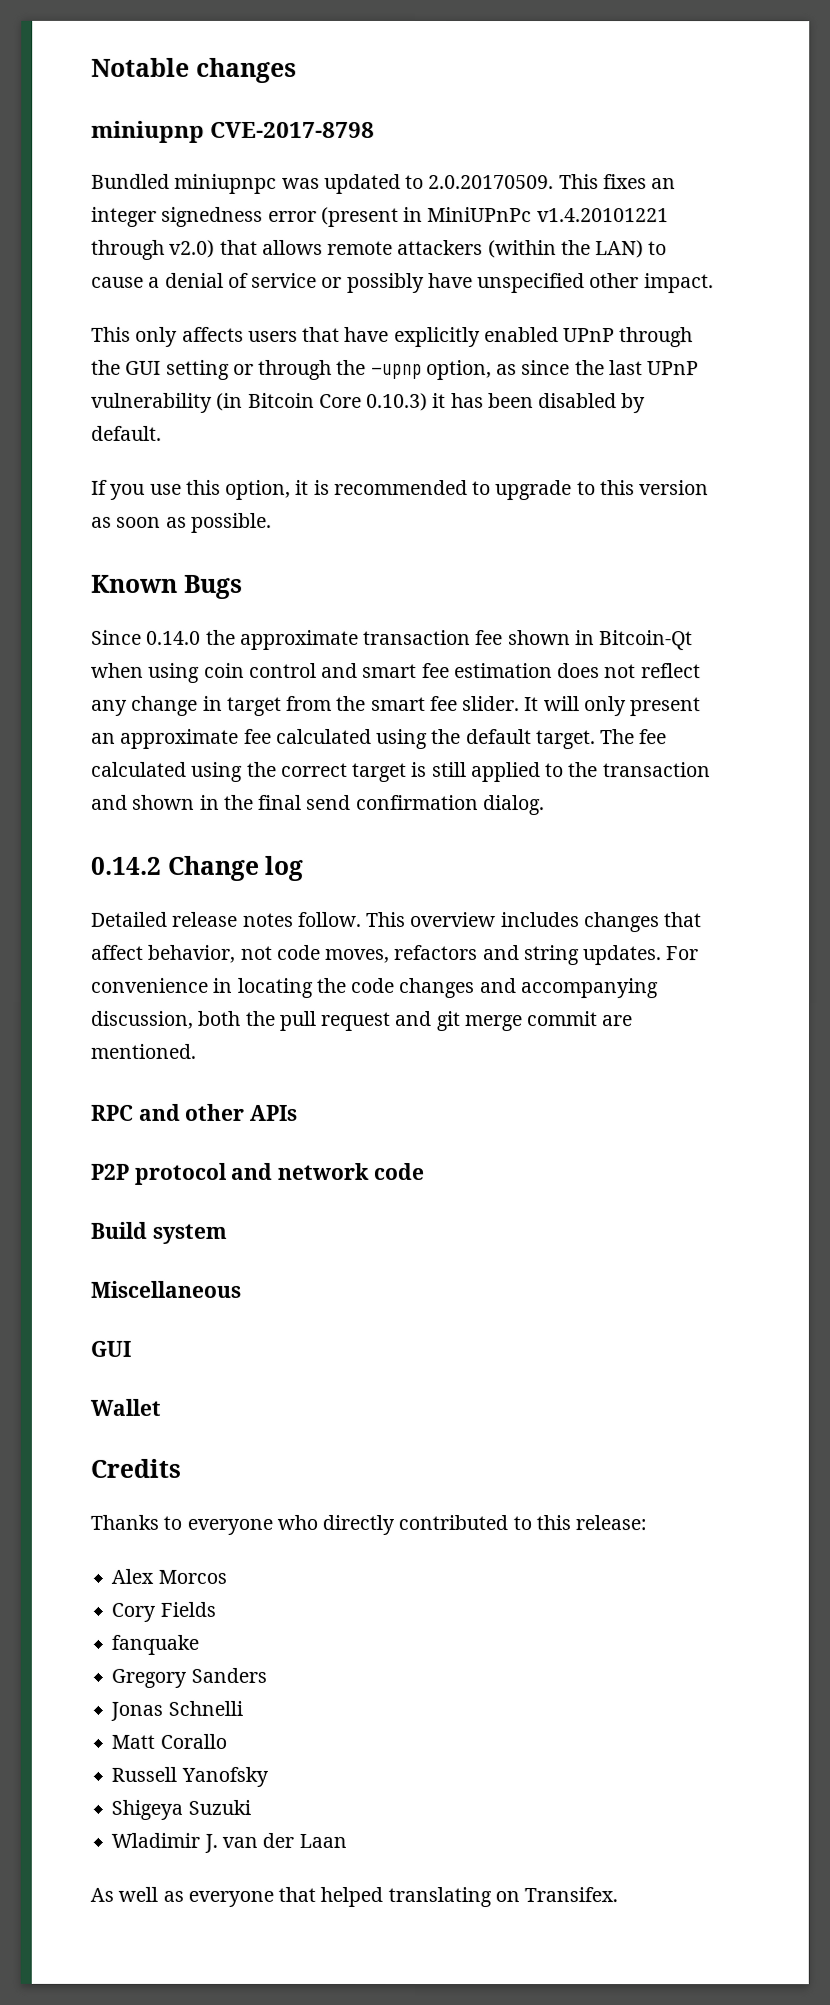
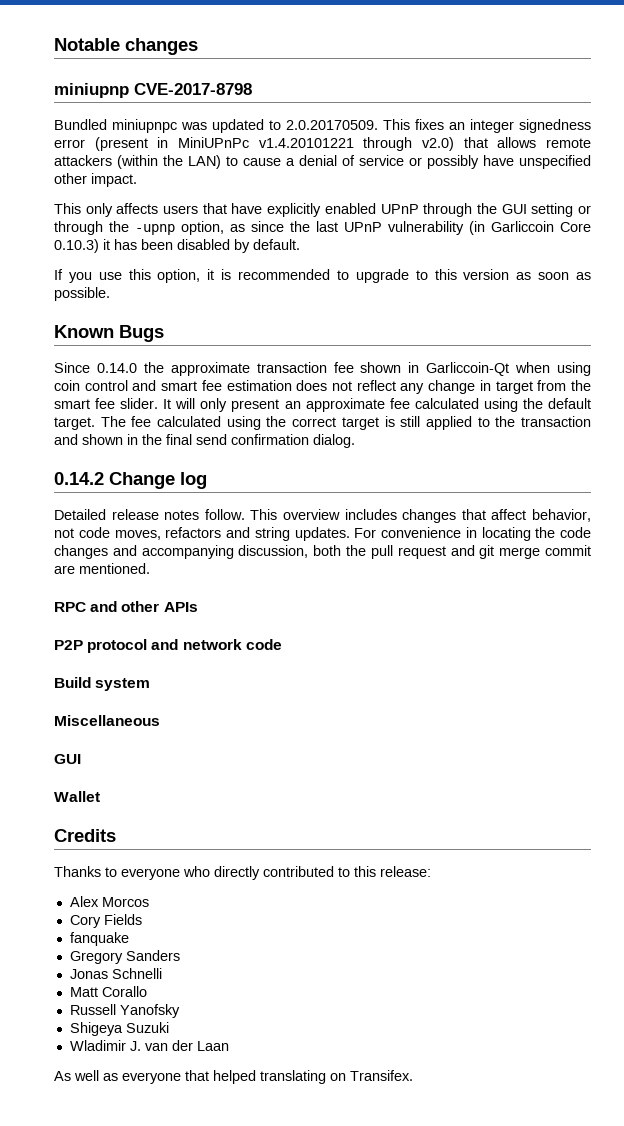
[247,392,315,408] Bitcoin -> [491,221,554,232] Garliccoin
[599,630,694,651] Bitcoin-Qt -> [426,362,510,376] Garliccoin-Qt

